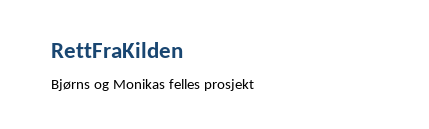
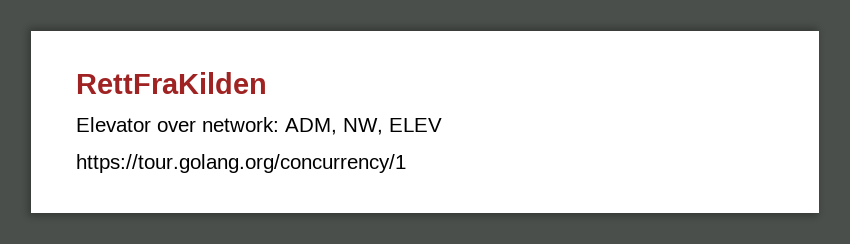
[51,79,254,91] Bjørns og Monikas felles prosjekt -> [76,117,442,135] [76,154,406,173] Elevator over network: ADM, NW, ELEV // https://tour.golang.org/concurrency/1

